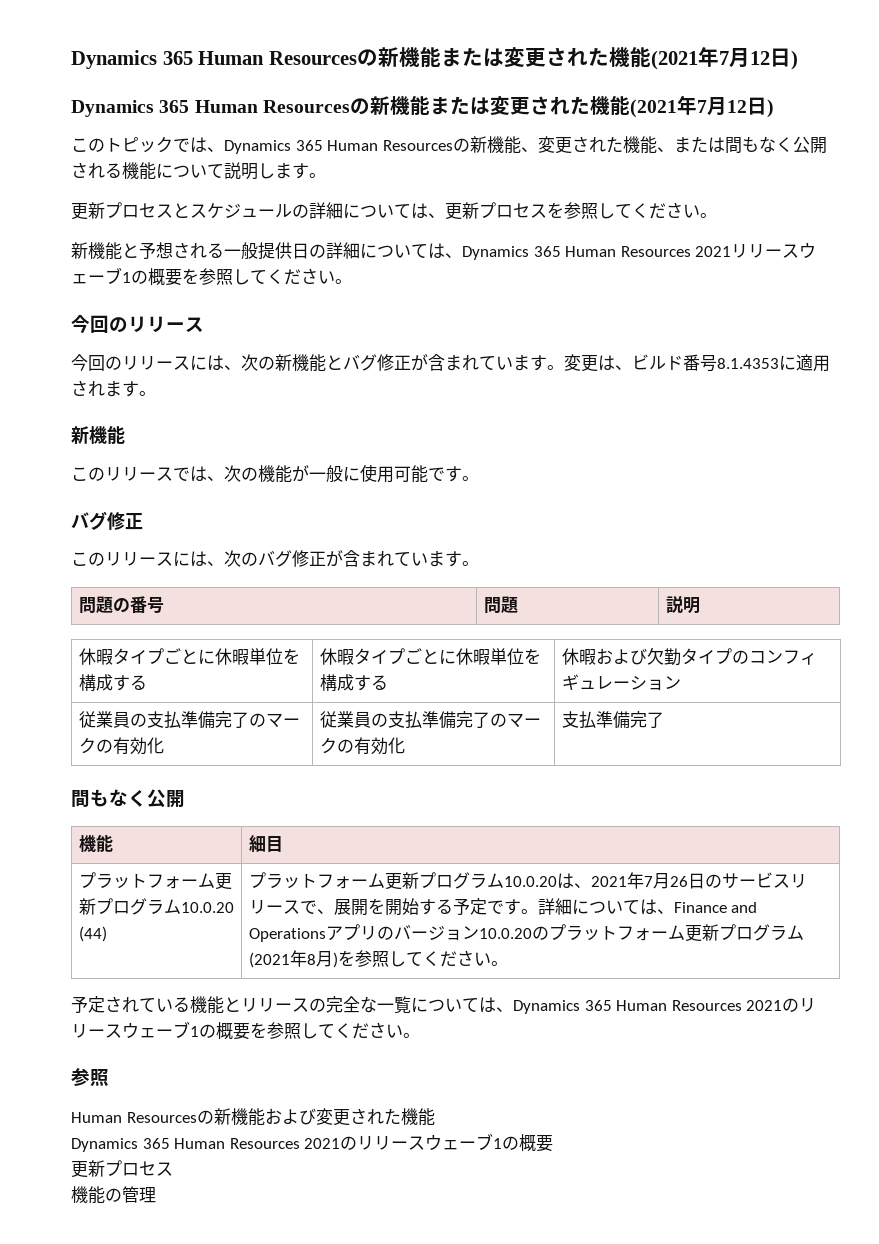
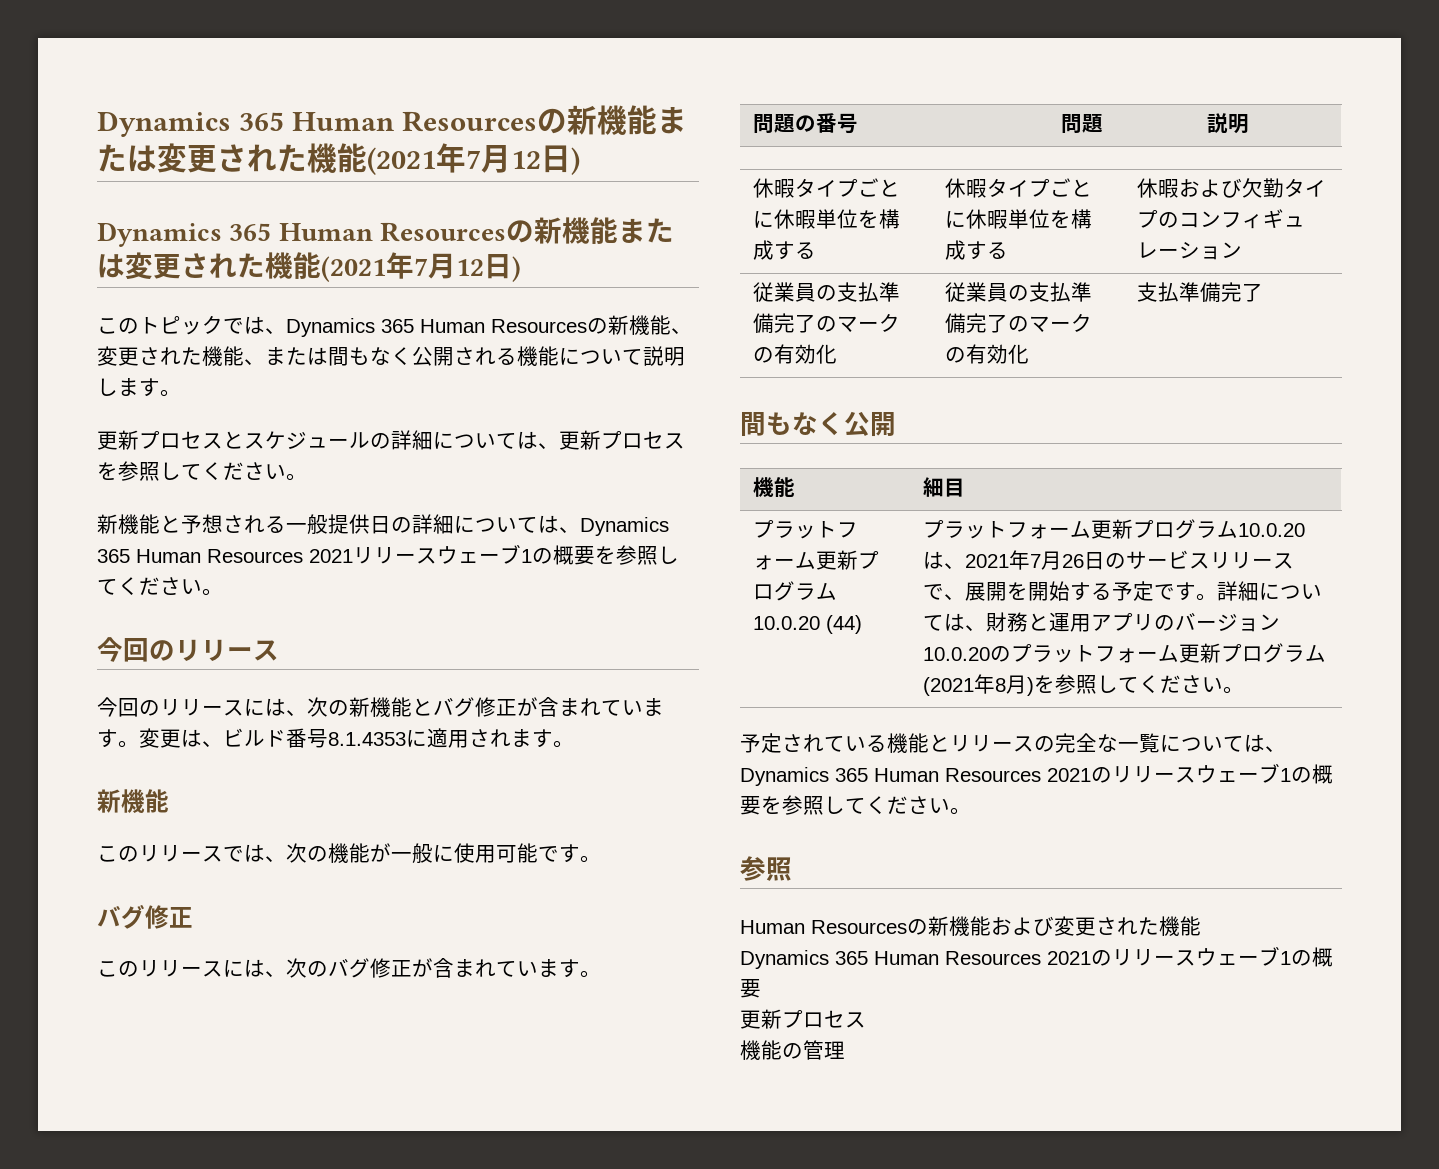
[673,902,758,913] [248,928,326,942] Finance and Operations -> [985,612,1091,632] 財務と運用

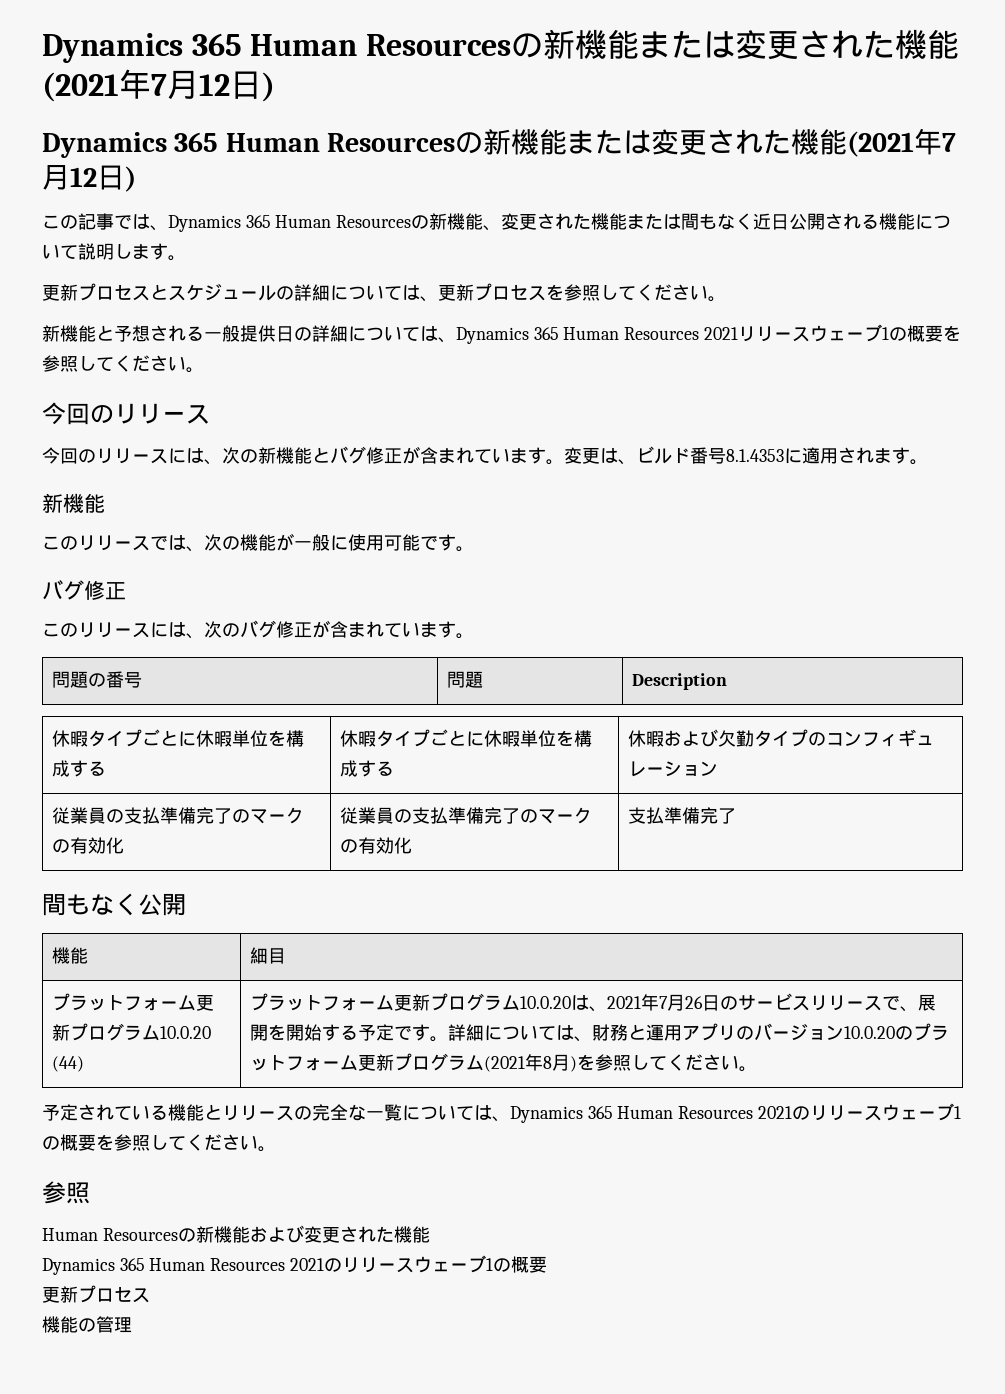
[139,315,223,335] トピック -> [78,213,114,230] 記事
[244,359,265,365] 、 -> (628, 221) none
(412, 356) none -> [753,213,790,230] 近日
[1206,113,1249,134] 説明 -> [632,673,728,690] Description

